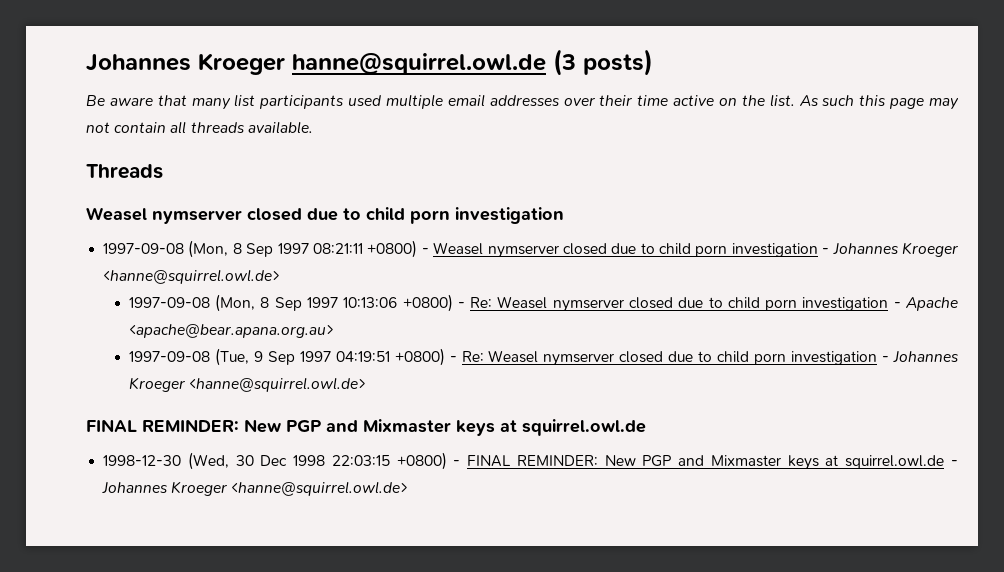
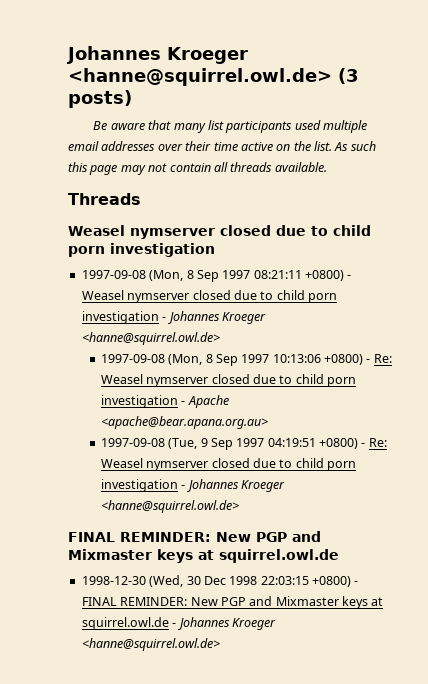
[86,52,546,75] Johannes Kroeger hanne@squirrel.owl.de -> [66,46,248,64] [68,68,332,86] Johannes Kroeger <hanne@squirrel.owl.de>

